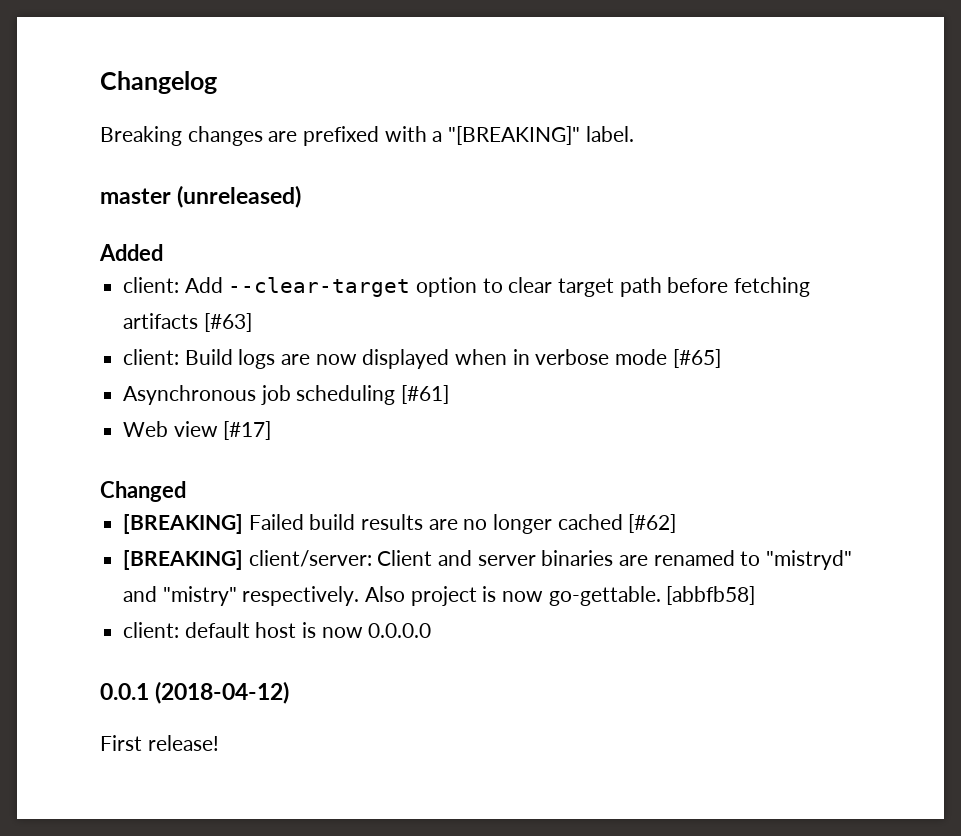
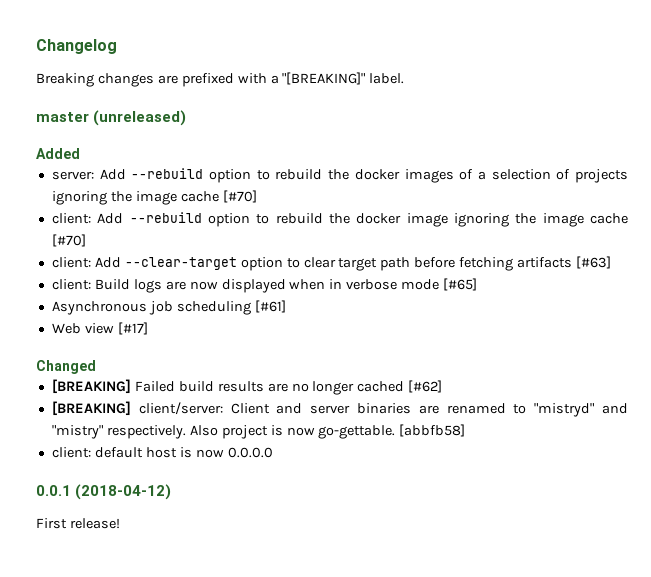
(163, 252) none -> [51,168,628,183] [51,190,257,205] [51,212,628,227] [51,234,86,247] // server: Add --rebuild option to rebuild the docker images of a selection of projects ignoring the image cache [#70] // client: Add --rebuild option to rebuild the docker image ignoring the image cache [#70]

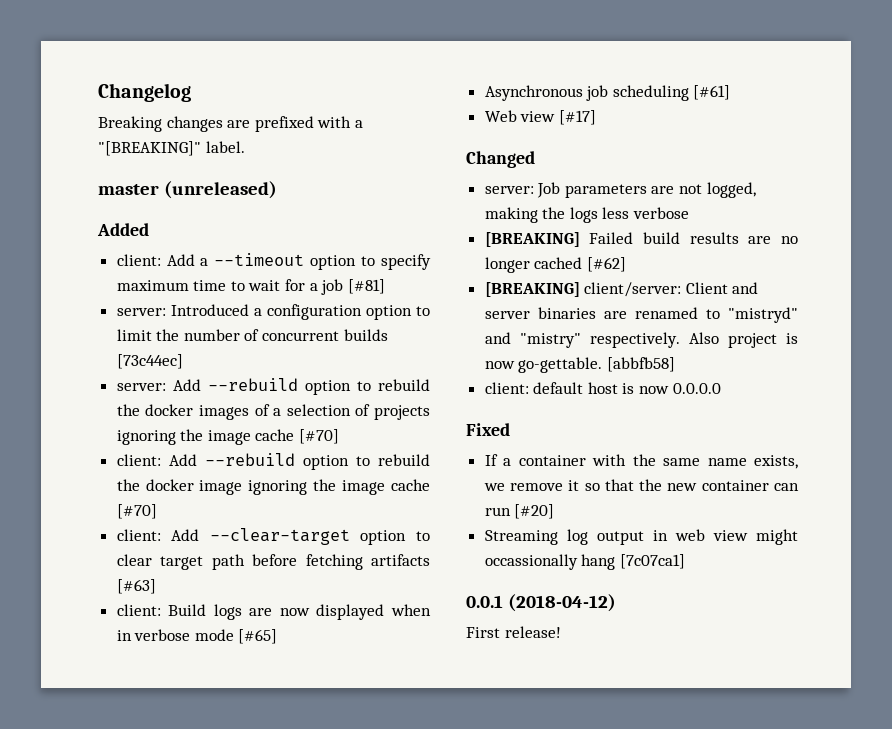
(80, 153) none -> [116,253,431,270] [116,279,385,295] [116,304,430,320] [116,329,388,341] [116,354,183,369] // client: Add a --timeout option to specify maximum time to wait for a job [#81] // server: Introduced a configuration option to limit the number of concurrent builds [73c44ec]
(96, 367) none -> [484,182,756,198] [484,207,690,223] // server: Job parameters are not logged, making the logs less verbose
(273, 452) none -> [466,423,510,436] [484,454,798,469] [483,479,799,491] [484,504,555,519] [484,529,798,545] [484,554,685,570] // Fixed // If a container with the same name exists, we remove it so that the new container can run [#20] // Streaming log output in web view might occassionally hang [7c07ca1]

